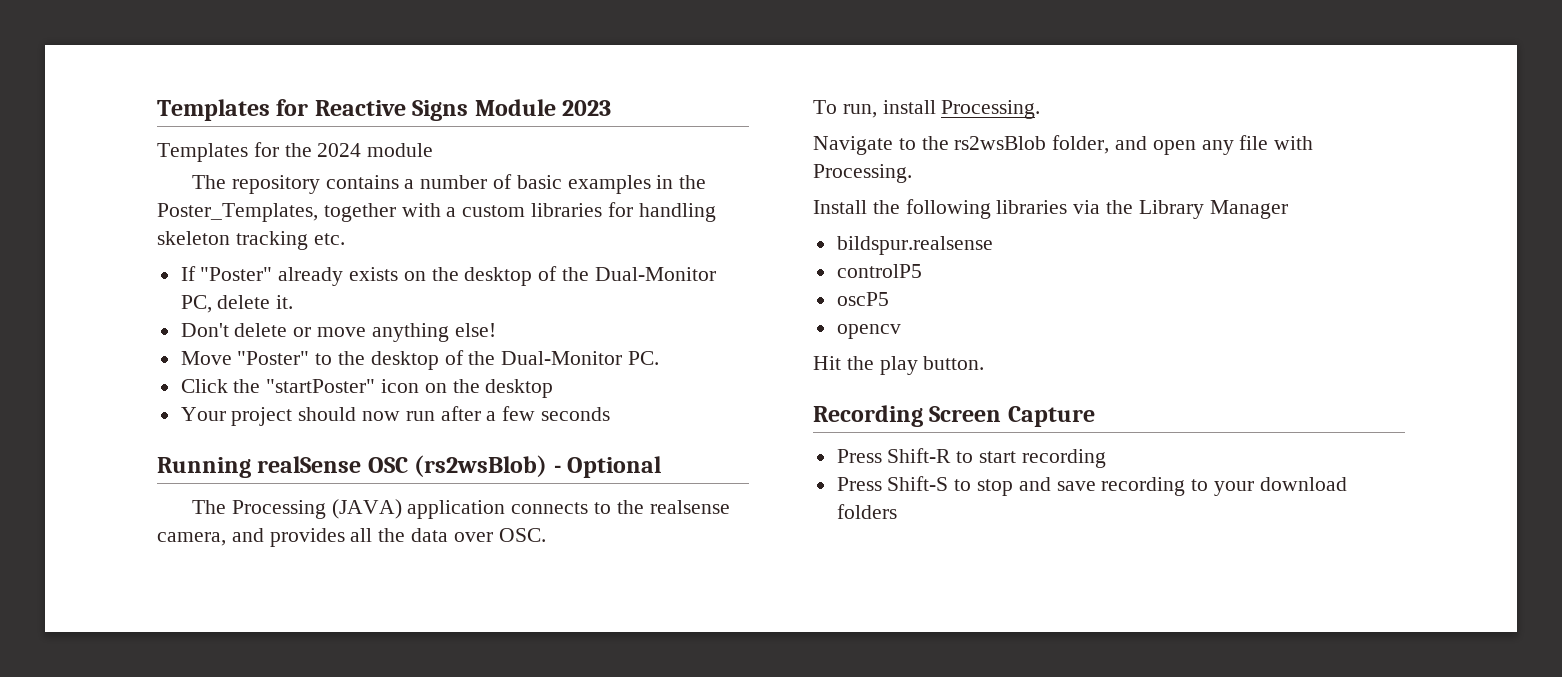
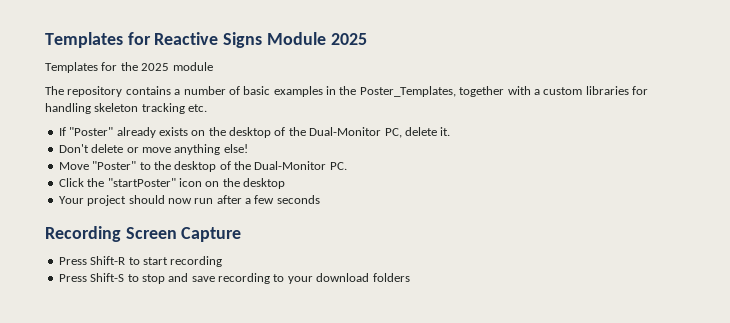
[562,100,612,116] 2023 -> [330,33,367,45] 2025
[317,143,362,157] 2024 -> [141,63,170,71] 2025
[157,455,662,478] [192,499,730,519] [157,528,546,547] [813,100,1041,119] [813,135,1314,155] [813,164,912,183] [813,199,1288,219] [836,236,993,255] [836,264,922,278] [836,292,889,306] [836,324,901,339] [813,356,985,375] // Running realSense OSC (rs2wsBlob) - Optional // The Processing (JAVA) application connects to the realsense camera, and provides all the data over OSC. // To run, install Processing. // Navigate to the rs2wsBlob folder, and open any file with Processing. // Install the following libraries via the Library Manager // bildspur.realsense // controlP5 // oscP5 // opencv // Hit the play button. -> (320, 199) none

